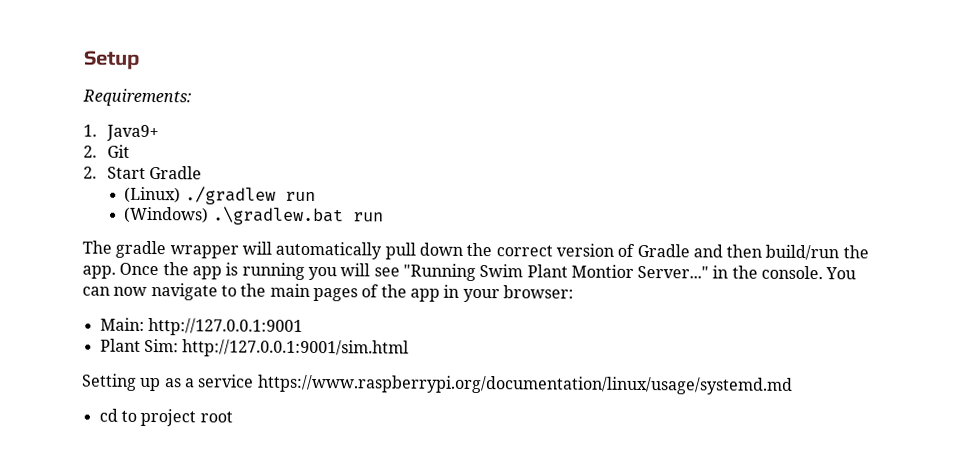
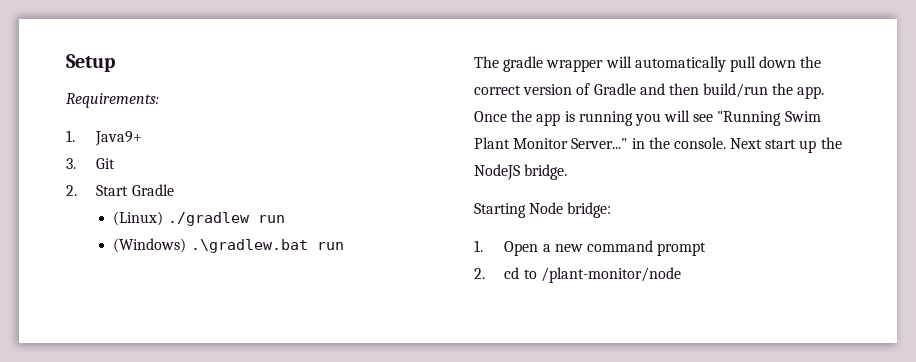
[83,145,97,158] 2. -> [66,158,76,169] 3.
[570,264,634,278] Montior -> [513,138,569,149] Monitor
[825,267,857,280] [82,283,574,303] [99,317,303,336] [99,338,410,358] [81,373,793,395] [98,408,233,427] You can now navigate to the main pages of the app in your browser: // Main: http://127.0.0.1:9001 // Plant Sim: http://127.0.0.1:9001/sim.html // Setting up as a service https://www.raspberrypi.org/documentation/linux/usage/systemd.md // cd to project root -> [730,137,842,153] [474,164,568,180] [474,202,612,218] [474,240,707,256] [474,267,681,283] Next start up the NodeJS bridge. // Starting Node bridge: // 1. Open a new command prompt // 2. cd to /plant-monitor/node

